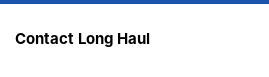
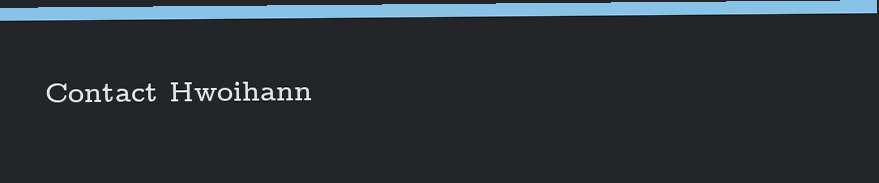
[78,33,151,47] Long Haul -> [168,81,313,102] Hwoihann

